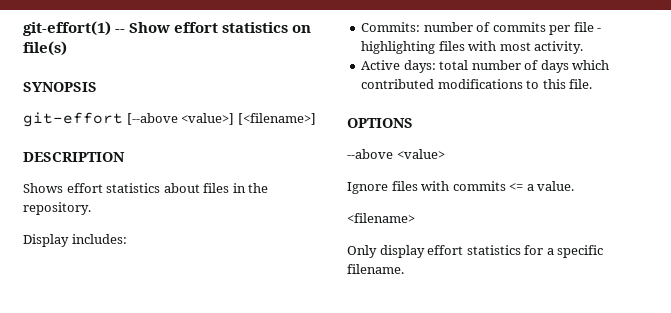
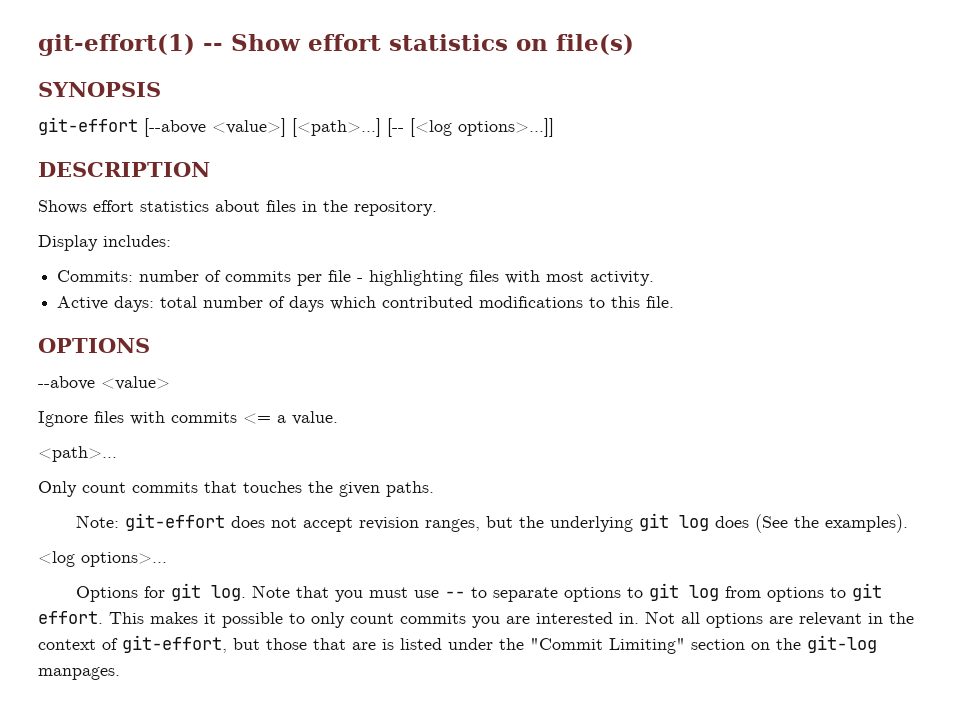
[237,113,316,125] [<filename>] -> [292,118,554,137] [<path>...] [-- [<log options>...]]
[347,213,415,223] <filename> -> [38,446,117,462] <path>...
[379,245,604,258] [347,264,404,274] display effort statistics for a specific filename. -> [82,481,434,497] [75,513,908,533] [38,551,167,567] [75,583,882,602] [38,611,914,628] [38,635,877,654] [38,667,120,680] count commits that touches the given paths. // Note: git-effort does not accept revision ranges, but the underlying git log does (See the examples). // <log options>... // Options for git log. Note that you must use -- to separate options to git log from options to git effort. This makes it possible to only count commits you are interested in. Not all options are relevant in the context of git-effort, but those that are is listed under the "Commit Limiting" section on the git-log manpages.

